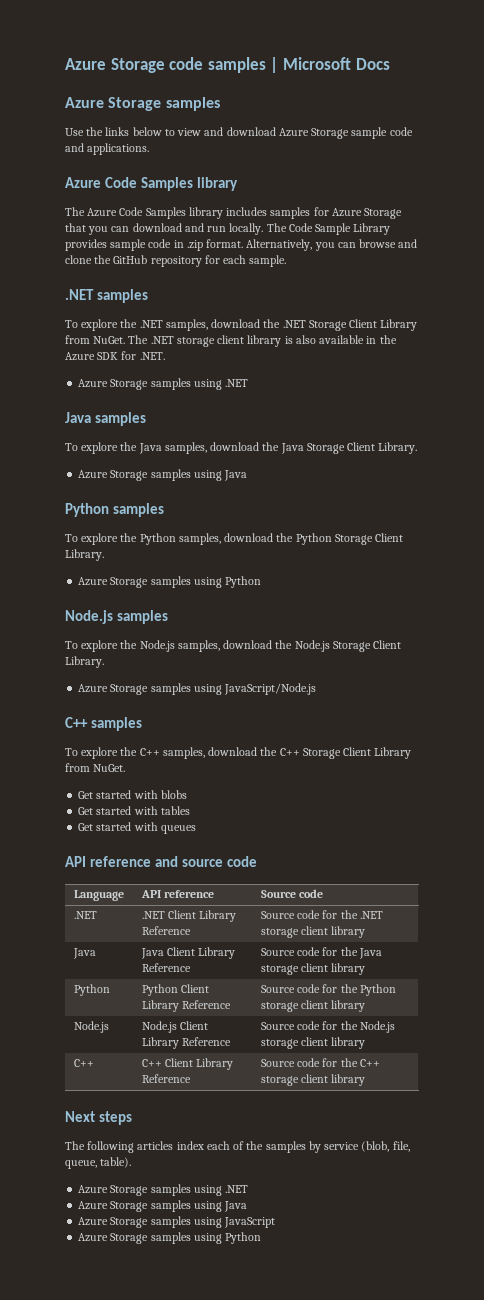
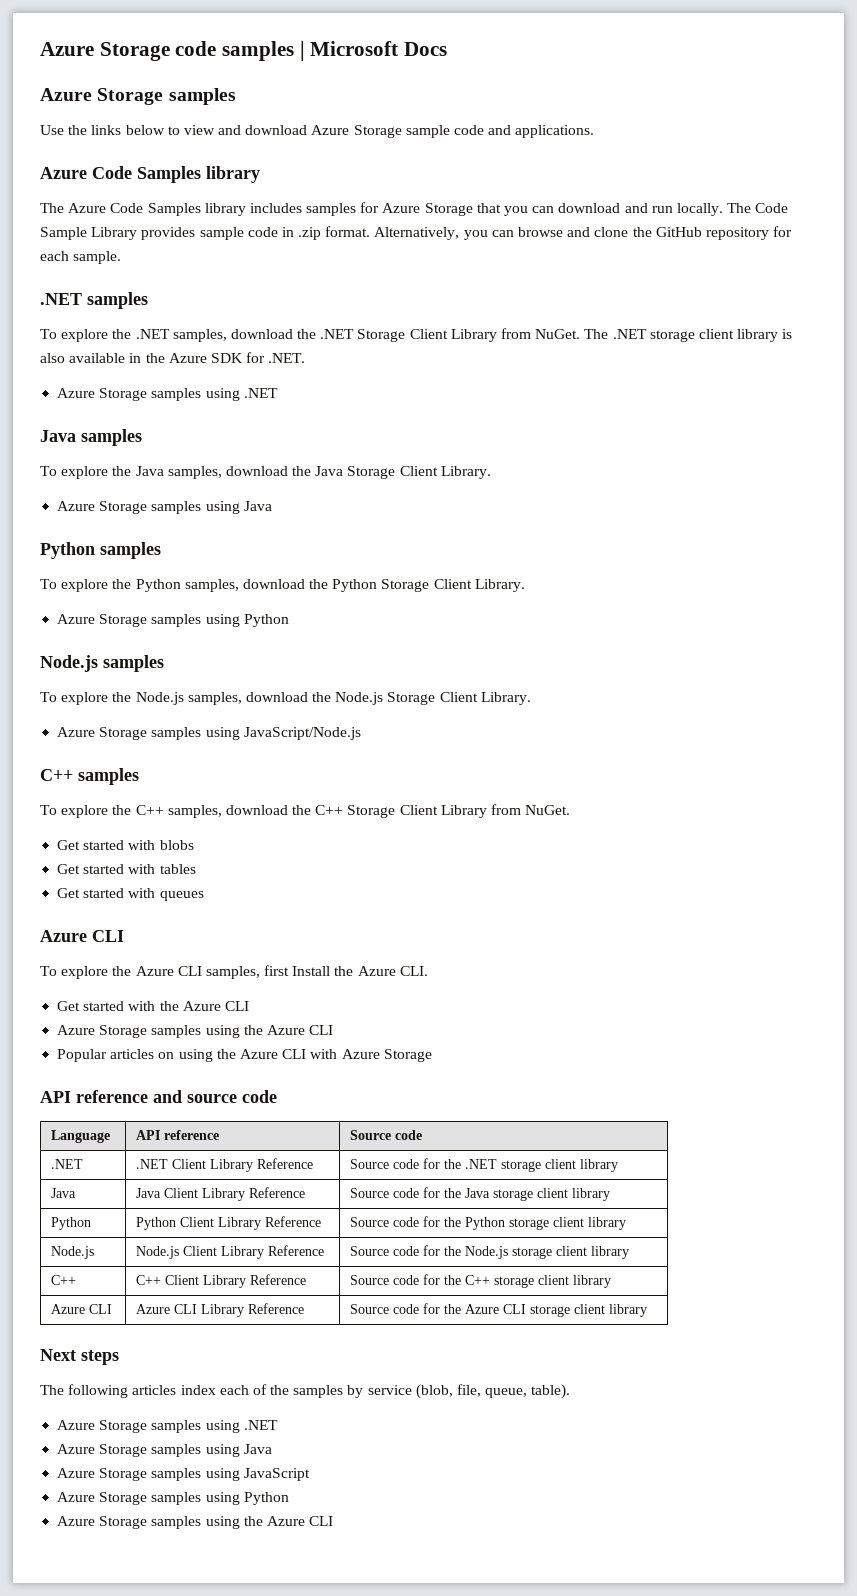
(196, 829) none -> [40,930,124,942] [40,965,428,979] [57,1001,249,1011] [57,1025,334,1038] [57,1049,432,1062] // Azure CLI // To explore the Azure CLI samples, first Install the Azure CLI. // Get started with the Azure CLI // Azure Storage samples using the Azure CLI // Popular articles on using the Azure CLI with Azure Storage
(366, 1080) none -> [51,1304,113,1314] [136,1303,305,1317] [350,1303,648,1317] // Azure CLI | Azure CLI Library Reference | Source code for the Azure CLI storage client library
(262, 1238) none -> [57,1516,334,1529] // Azure Storage samples using the Azure CLI

